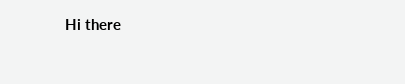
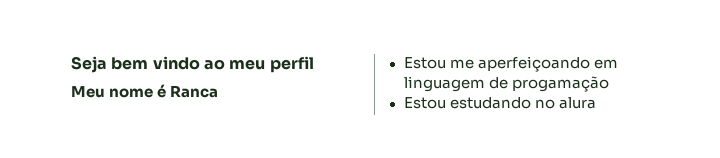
[65,19,121,30] Hi there -> [71,56,314,73] [71,84,219,98] [403,56,618,72] [403,76,609,92] [403,97,596,109] Seja bem vindo ao meu perfil // Meu nome é Ranca // Estou me aperfeiçoando em linguagem de progamação // Estou estudando no alura

